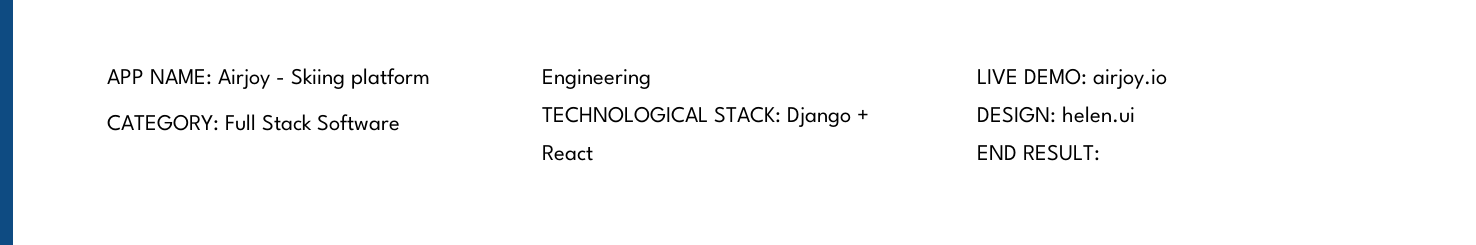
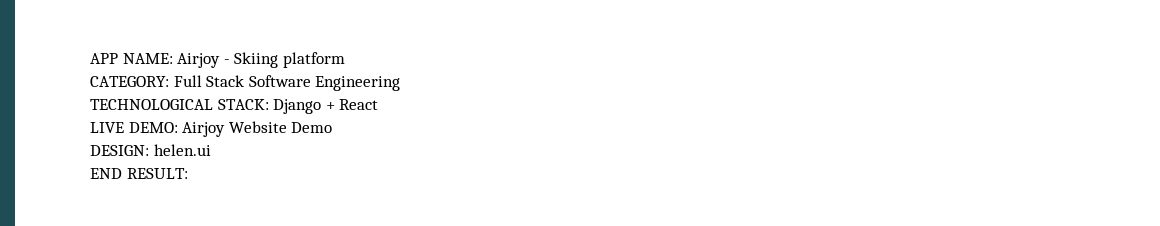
[1093,69,1168,89] airjoy.io -> [182,121,333,137] Airjoy Website Demo

